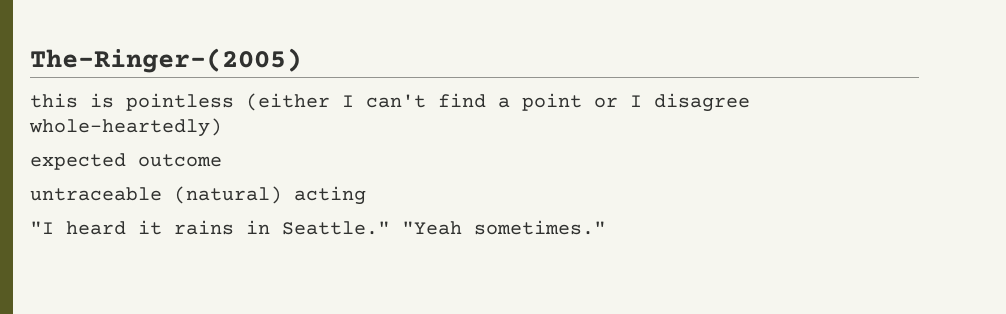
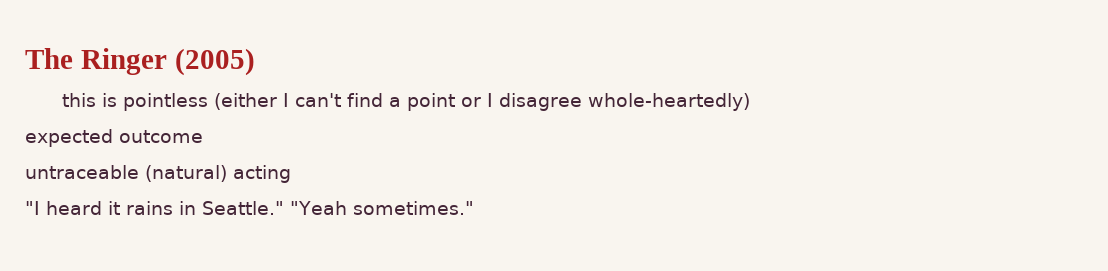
[30,48,302,73] The-Ringer-(2005) -> [25,48,255,76] The Ringer (2005)

